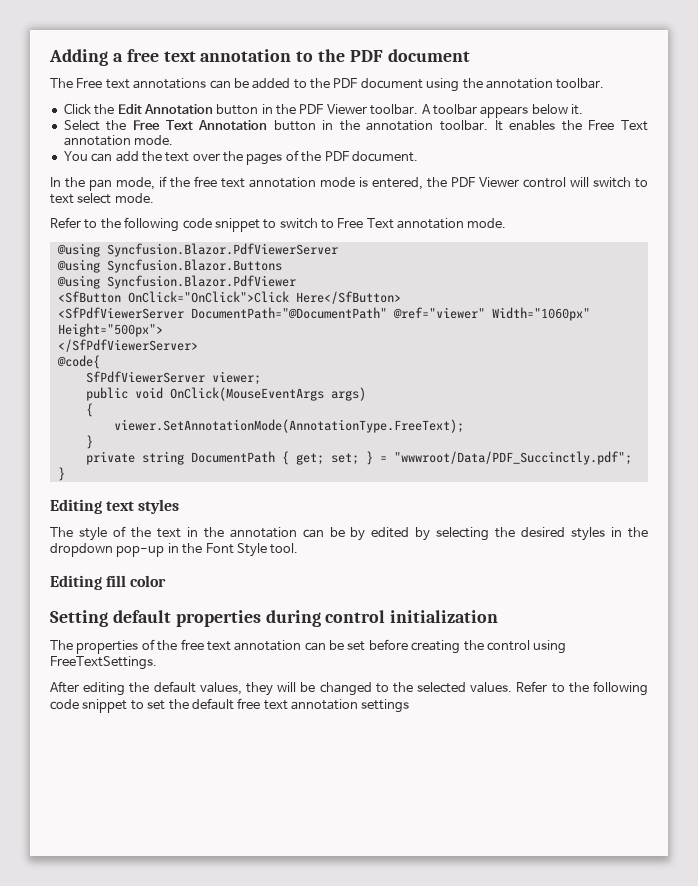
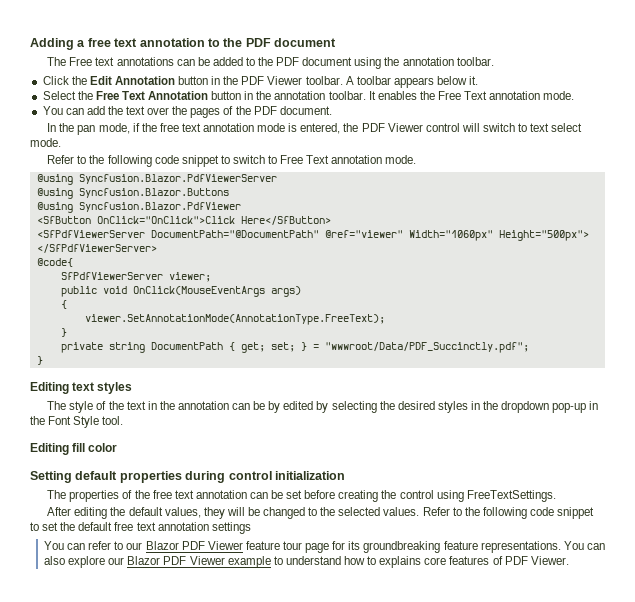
(410, 706) none -> [44,541,605,553] [44,556,569,568] // You can refer to our Blazor PDF Viewer feature tour page for its groundbreaking feature representations. You can also explore our Blazor PDF Viewer example to understand how to explains core features of PDF Viewer.

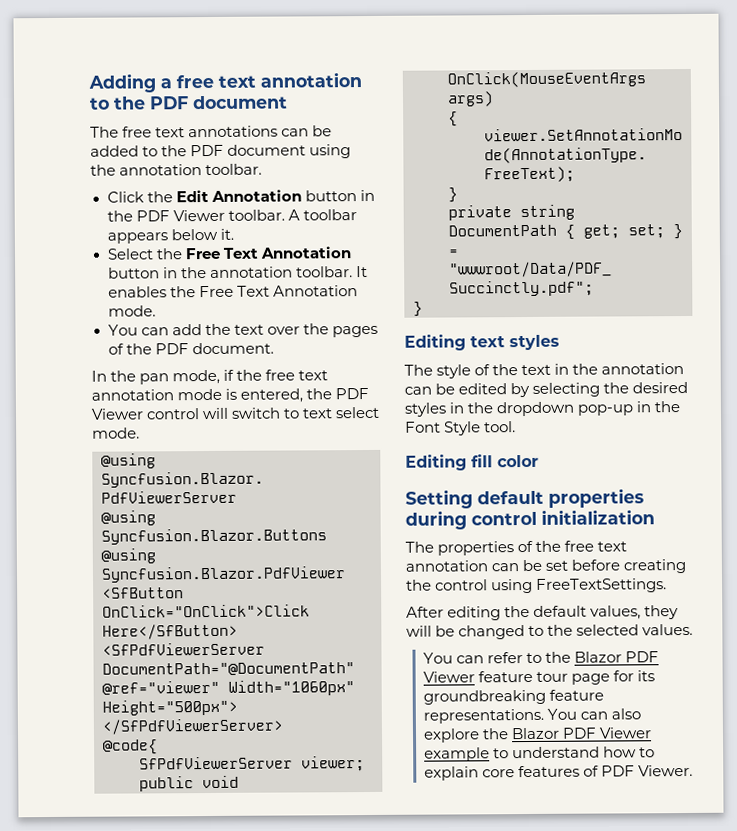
[69,57,93,66] Free -> [122,126,153,138] free
[489,91,541,100] annotation -> [272,285,358,297] Annotation
[47,155,417,167] // Refer to the following code snippet to switch to Free Text annotation mode. -> (140, 433) none
[268,401,281,413] by -> (456, 389) none
[422,507,595,519] [30,522,251,534] Refer to the following code snippet to set the default free text annotation settings -> (694, 629) none
[126,542,143,550] our -> [545,651,572,663] the
[108,557,125,565] our -> [482,728,510,740] the
[379,556,422,568] explains -> [423,766,479,781] explain

